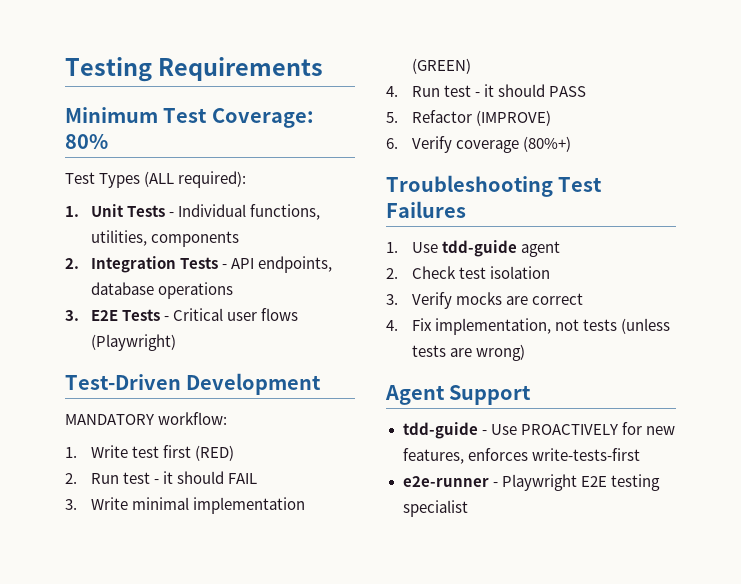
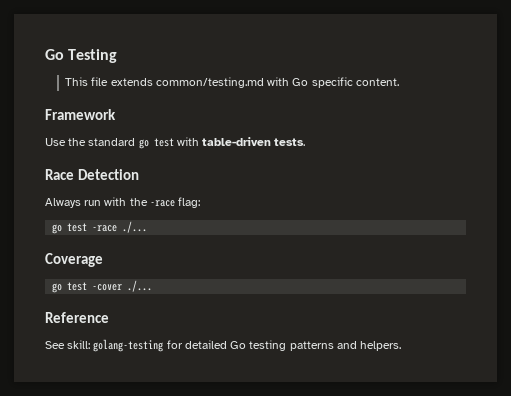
(65, 69) none -> [45,49,64,60] Go
[158,57,324,81] [65,107,314,128] [65,134,108,149] [65,171,247,188] [65,204,320,220] [90,230,239,247] [65,256,332,273] [90,282,233,299] [65,308,298,321] [90,334,176,351] [65,373,322,395] [65,412,228,425] [65,445,234,461] [65,471,257,484] [65,497,305,514] [411,58,471,74] [386,84,586,97] [386,110,551,126] [386,136,571,153] [386,175,603,197] [386,201,466,218] [386,240,560,257] [386,266,550,279] [386,292,583,309] [386,318,670,335] [411,344,525,361] [385,385,532,405] [402,422,675,439] [402,448,640,464] [402,474,660,491] [402,500,468,517] Requirements // Minimum Test Coverage: 80% // Test Types (ALL required): // 1. Unit Tests - Individual functions, utilities, components // 2. Integration Tests - API endpoints, database operations // 3. E2E Tests - Critical user flows (Playwright) // Test-Driven Development // MANDATORY workflow: // 1. Write test first (RED) // 2. Run test - it should FAIL // 3. Write minimal implementation (GREEN) // 4. Run test - it should PASS // 5. Refactor (IMPROVE) // 6. Verify coverage (80%+) // Troubleshooting Test Failures // 1. Use tdd-guide agent // 2. Check test isolation // 3. Verify mocks are correct // 4. Fix implementation, not tests (unless tests are wrong) // Agent Support // tdd-guide - Use PROACTIVELY for new features, enforces write-tests-first // e2e-runner - Playwright E2E testing specialist -> [65,77,399,88] [45,109,116,120] [45,137,306,149] [45,169,139,180] [45,197,201,208] [52,221,148,234] [45,253,103,267] [52,280,153,293] [45,312,109,323] [45,339,402,352] // This file extends common/testing.md with Go specific content. // Framework // Use the standard go test with table-driven tests. // Race Detection // Always run with the -race flag: // go test -race ./... // Coverage // go test -cover ./... // Reference // See skill: golang-testing for detailed Go testing patterns and helpers.

